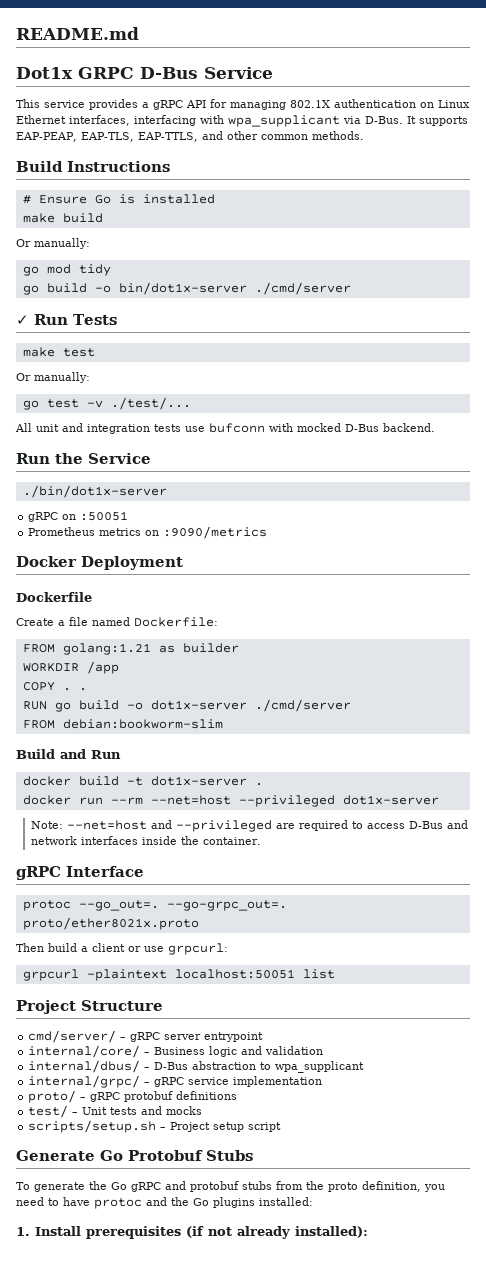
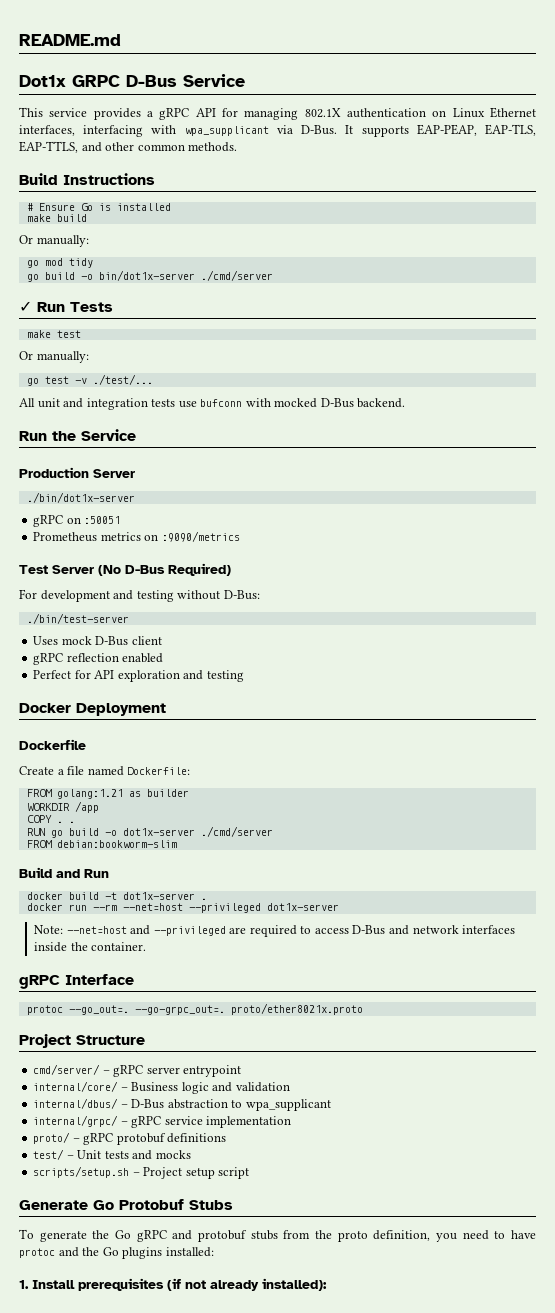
(151, 458) none -> [19,467,135,478] // Production Server
(268, 532) none -> [19,563,231,576] [19,589,260,602] [26,613,129,624] [33,636,162,646] [33,653,164,665] [33,670,244,682] // Test Server (No D-Bus Required) // For development and testing without D-Bus: // ./bin/test-server // Uses mock D-Bus client // gRPC reflection enabled // Perfect for API exploration and testing
[16,943,228,955] [22,969,335,981] // Then build a client or use grpcurl: // grpcurl -plaintext localhost:50051 list -> (363, 1009) none

